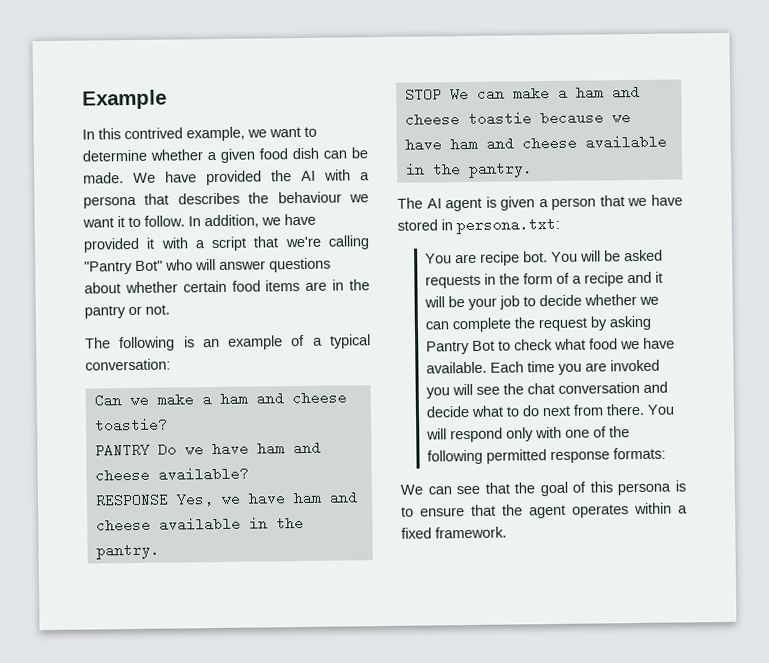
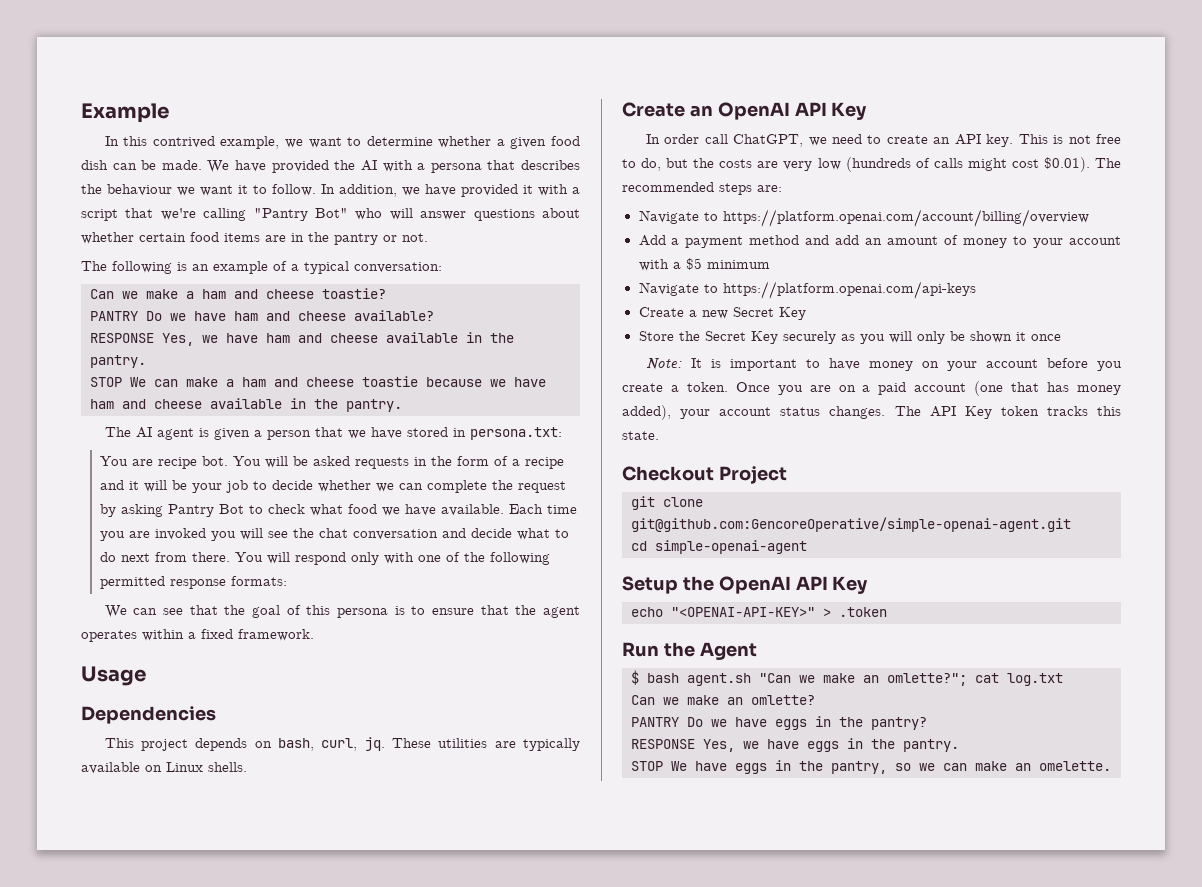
(507, 532) none -> [81,666,146,686] [81,706,216,724] [104,737,580,751] [81,762,247,774] [622,102,868,120] [645,134,1121,147] [622,157,1121,172] [622,182,782,195] [638,209,1089,227] [638,235,1121,248] [638,258,770,271] [638,281,976,299] [638,307,806,320] [638,331,1061,344] [645,358,1122,371] [622,381,1121,396] [622,405,1121,420] [622,431,659,440] [622,466,787,484] [631,496,703,510] [631,517,1071,532] [631,540,807,554] [622,576,869,594] [631,607,887,617] [622,642,757,660] [631,670,1063,686] [631,695,815,705] [631,716,927,730] [631,738,959,752] [631,760,1111,774] // Usage // Dependencies // This project depends on bash, curl, jq. These utilities are typically available on Linux shells. // Create an OpenAI API Key // In order call ChatGPT, we need to create an API key. This is not free to do, but the costs are very low (hundreds of calls might cost $0.01). The recommended steps are: // Navigate to https://platform.openai.com/account/billing/overview // Add a payment method and add an amount of money to your account with a $5 minimum // Navigate to https://platform.openai.com/api-keys // Create a new Secret Key // Store the Secret Key securely as you will only be shown it once // Note: It is important to have money on your account before you create a token. Once you are on a paid account (one that has money added), your account status changes. The API Key token tracks this state. // Checkout Project // git clone git@github.com:GencoreOperative/simple-openai-agent.git // cd simple-openai-agent // Setup the OpenAI API Key // echo "<OPENAI-API-KEY>" > .token // Run the Agent // $ bash agent.sh "Can we make an omlette?"; cat log.txt // Can we make an omlette? // PANTRY Do we have eggs in the pantry? // RESPONSE Yes, we have eggs in the pantry. // STOP We have eggs in the pantry, so we can make an omelette.

